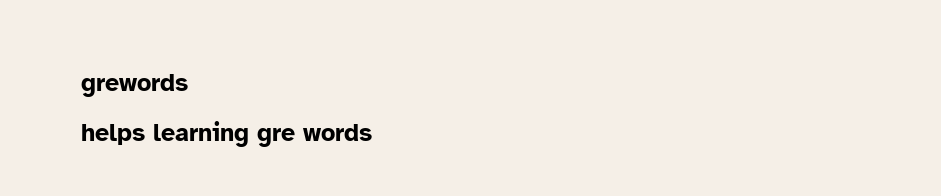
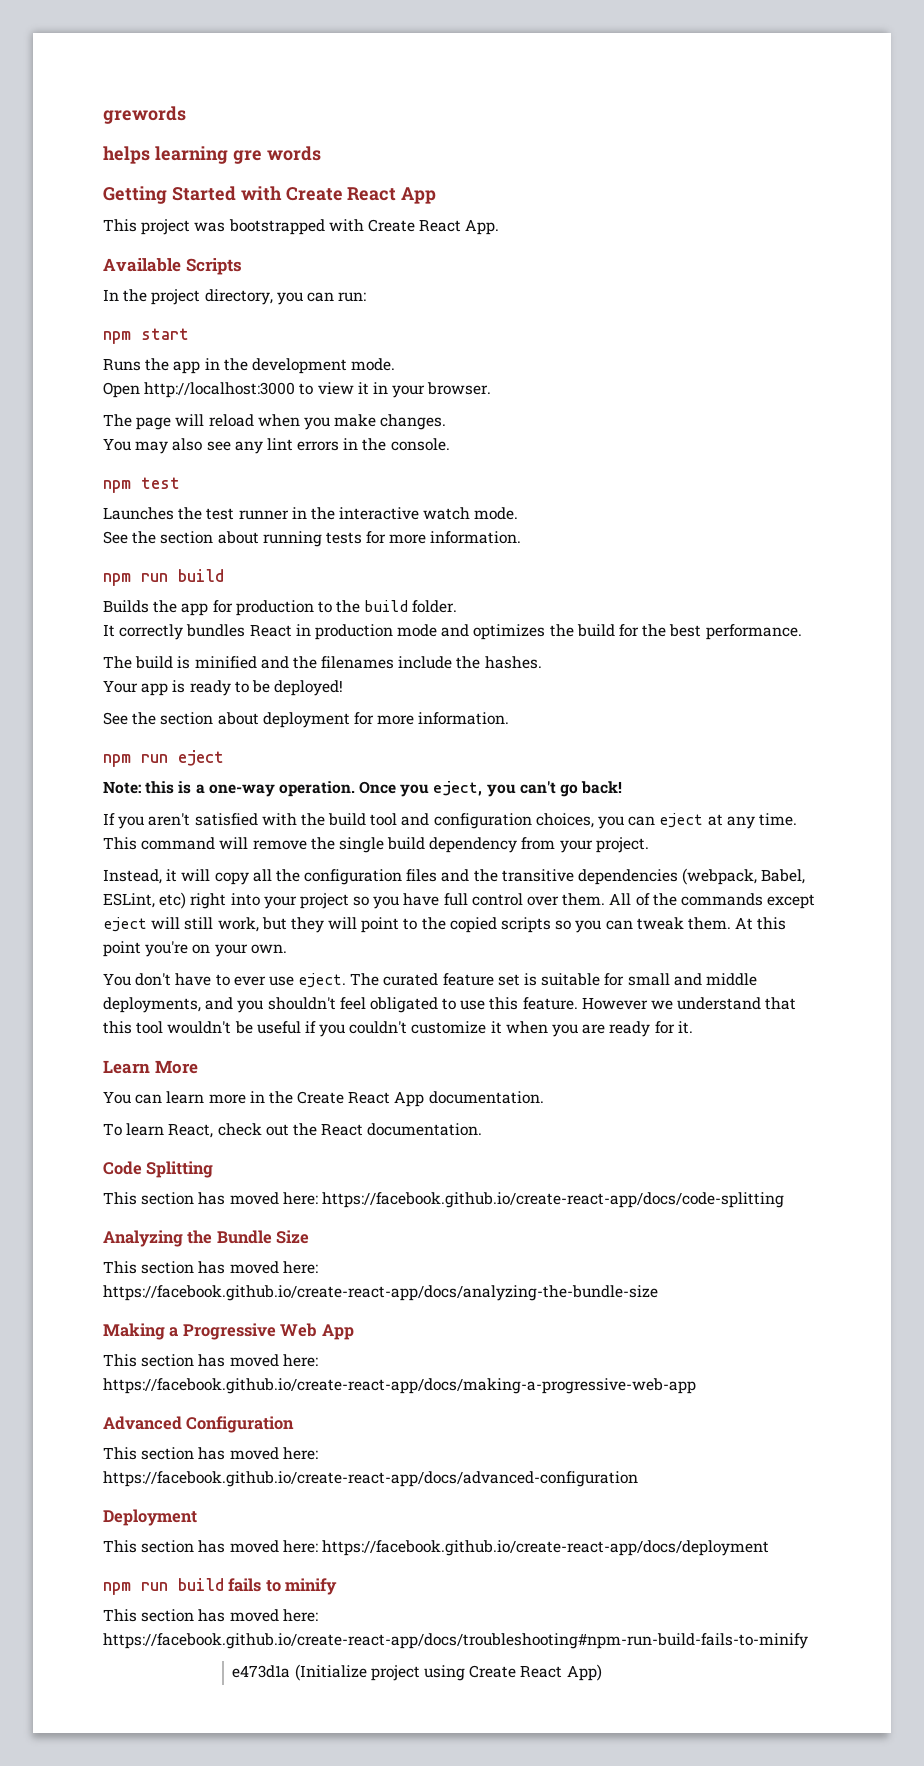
(372, 132) none -> [103,186,437,204] [103,219,500,235] [103,258,242,275] [103,289,367,305] [103,328,189,344] [103,358,396,374] [103,382,492,398] [103,414,447,430] [103,438,450,454] [103,477,180,493] [103,507,519,520] [103,531,522,547] [103,569,224,586] [103,600,458,616] [103,624,802,640] [103,656,542,669] [103,680,344,696] [103,712,510,728] [103,750,224,767] [103,781,623,797] [103,813,797,829] [103,837,649,853] [103,868,806,885] [103,892,816,909] [103,917,787,933] [103,941,287,957] [103,973,757,988] [103,997,797,1013] [103,1021,693,1037] [103,1060,198,1074] [103,1091,544,1107] [103,1123,483,1138] [103,1161,214,1178] [103,1192,784,1208] [103,1230,310,1247] [103,1261,318,1274] [103,1285,658,1301] [103,1323,354,1340] [103,1354,318,1367] [103,1378,696,1394] [103,1416,295,1433] [103,1447,318,1460] [103,1471,638,1487] [103,1509,197,1526] [103,1540,769,1556] [103,1578,338,1595] [103,1609,318,1622] [103,1633,808,1649] [232,1664,602,1681] // Getting Started with Create React App // This project was bootstrapped with Create React App. // Available Scripts // In the project directory, you can run: // npm start // Runs the app in the development mode. // Open http://localhost:3000 to view it in your browser. // The page will reload when you make changes. // You may also see any lint errors in the console. // npm test // Launches the test runner in the interactive watch mode. // See the section about running tests for more information. // npm run build // Builds the app for production to the build folder. // It correctly bundles React in production mode and optimizes the build for the best performance. // The build is minified and the filenames include the hashes. // Your app is ready to be deployed! // See the section about deployment for more information. // npm run eject // Note: this is a one-way operation. Once you eject, you can't go back! // If you aren't satisfied with the build tool and configuration choices, you can eject at any time. This command will remove the single build dependency from your project. // Instead, it will copy all the configuration files and the transitive dependencies (webpack, Babel, ESLint, etc) right into your project so you have full control over them. All of the commands except eject will still work, but they will point to the copied scripts so you can tweak them. At this point you're on your own. // You don't have to ever use eject. The curated feature set is suitable for small and middle deployments, and you shouldn't feel obligated to use this feature. However we understand that this tool wouldn't be useful if you couldn't customize it when you are ready for it. // Learn More // You can learn more in the Create React App documentation. // To learn React, check out the React documentation. // Code Splitting // This section has moved here: https://facebook.github.io/create-react-app/docs/code-splitting // Analyzing the Bundle Size // This section has moved here: https://facebook.github.io/create-react-app/docs/analyzing-the-bundle-size // Making a Progressive Web App // This section has moved here: https://facebook.github.io/create-react-app/docs/making-a-progressive-web-app // Advanced Configuration // This section has moved here: https://facebook.github.io/create-react-app/docs/advanced-configuration // Deployment // This section has moved here: https://facebook.github.io/create-react-app/docs/deployment // npm run build fails to minify // This section has moved here: https://facebook.github.io/create-react-app/docs/troubleshooting#npm-run-build-fails-to-minify // e473d1a (Initialize project using Create React App)

